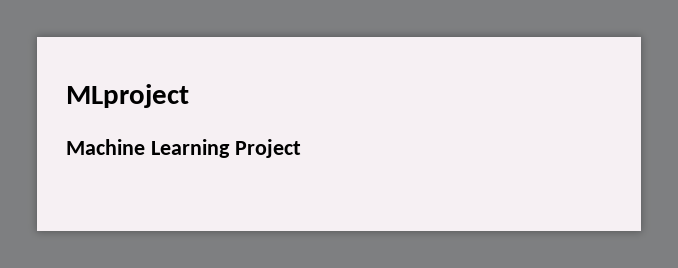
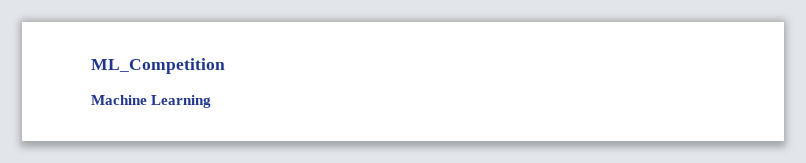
[66,84,189,108] MLproject -> [91,58,225,74] ML_Competition
[234,139,301,158] Project -> (212, 101) none

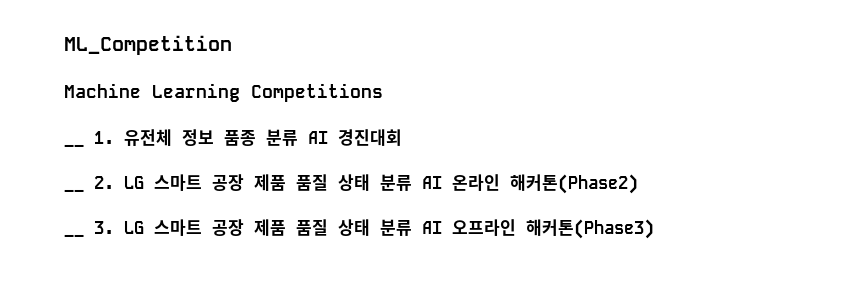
(212, 101) none -> [251,83,383,102] [64,144,84,147] [94,129,402,146] [64,189,84,192] [94,174,638,194] [64,234,84,237] [94,219,654,239] Competitions // __ 1. 유전체 정보 품종 분류 AI 경진대회 // __ 2. LG 스마트 공장 제품 품질 상태 분류 AI 온라인 해커톤(Phase2) // __ 3. LG 스마트 공장 제품 품질 상태 분류 AI 오프라인 해커톤(Phase3)

